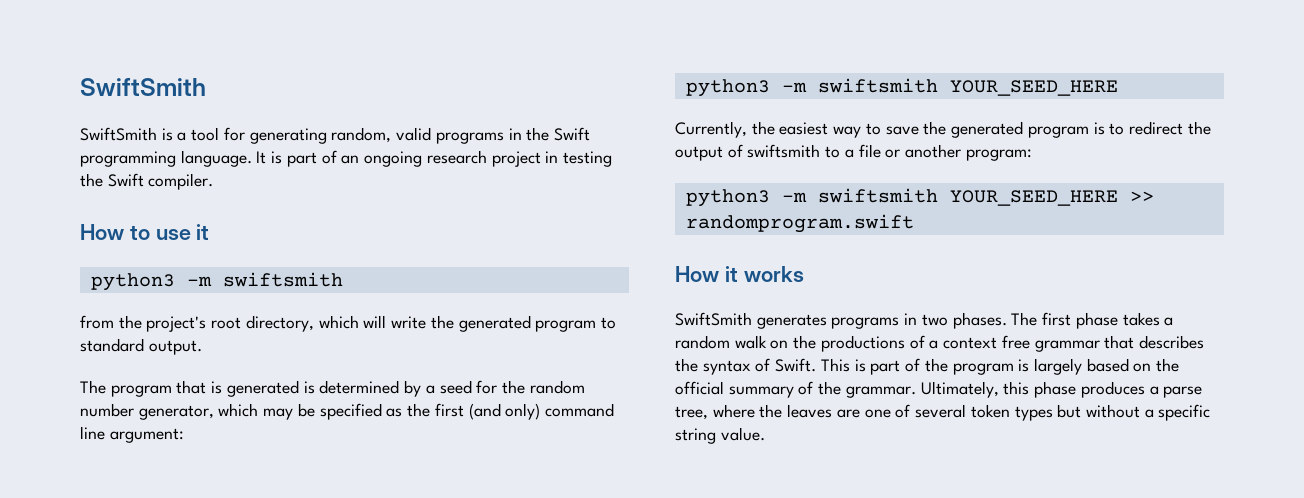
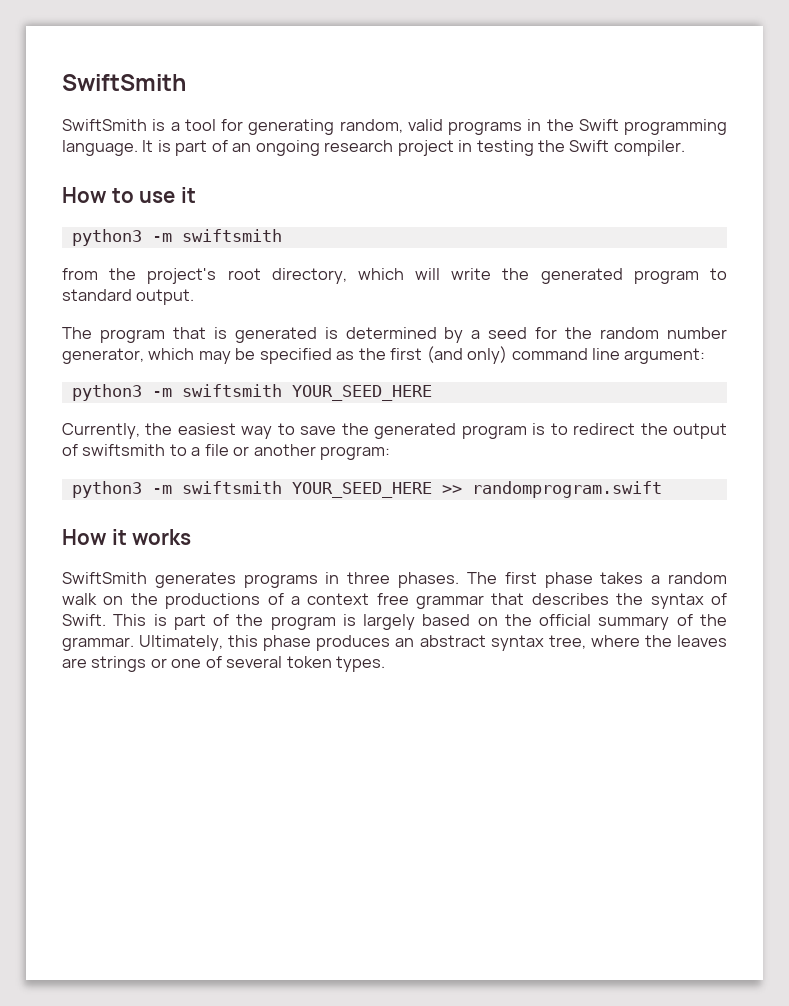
[921,314,948,326] two -> [347,572,391,584] three
[1149,386,1203,398] a parse -> [395,635,544,651] an abstract syntax
(860, 413) none -> [91,656,167,672] strings or
[1014,404,1211,421] [675,427,765,444] types but without a specific string value. -> [336,656,386,672] types.

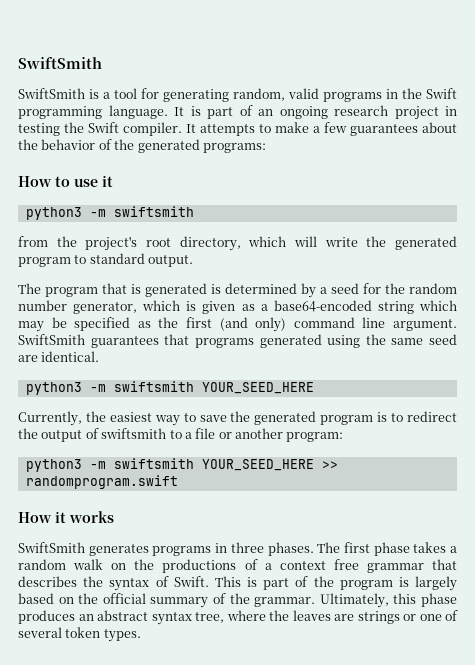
(685, 148) none -> [186,122,457,136] [18,139,266,153] It attempts to make a few guarantees about the behavior of the generated programs:
(195, 354) none -> [186,300,457,314] is given as a base64-encoded string which
[624,348,706,364] argument: -> [393,319,458,331] [18,334,457,348] [18,351,100,362] argument. SwiftSmith guarantees that programs generated using the same seed are identical.

